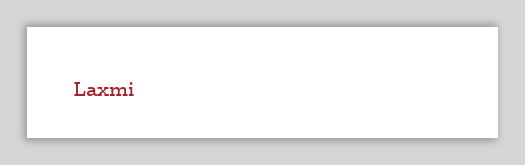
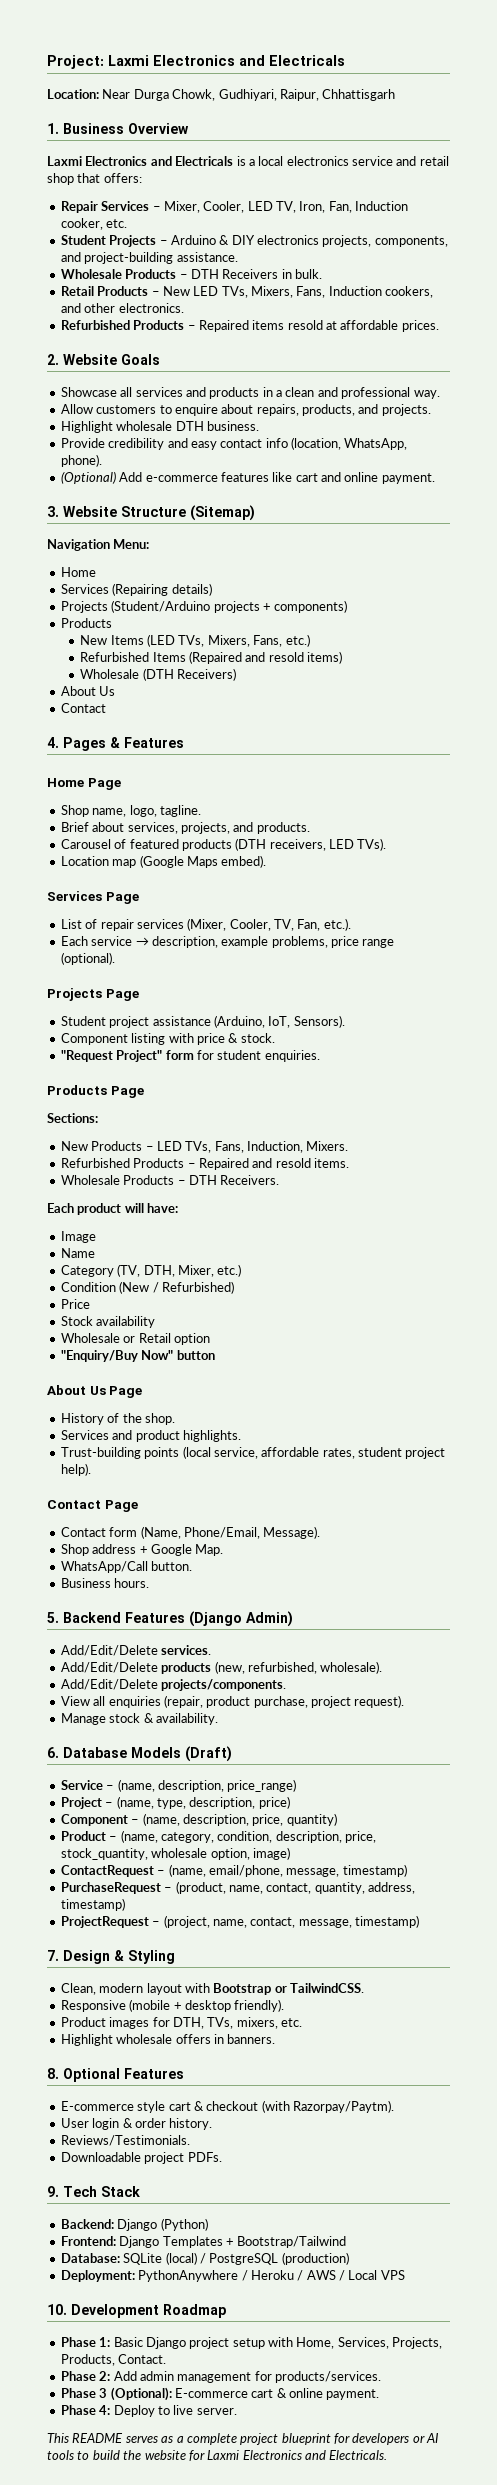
[73,82,135,96] Laxmi -> [47,55,345,69] [47,89,396,101] [47,123,189,134] [47,156,449,166] [47,173,142,185] [60,201,409,213] [60,218,128,230] [60,235,448,247] [60,252,238,264] [60,269,322,279] [60,286,434,298] [60,303,184,313] [60,320,439,332] [47,354,160,365] [60,387,440,399] [60,404,431,416] [60,421,259,433] [60,437,408,450] [60,454,102,467] [60,471,435,484] [47,505,255,521] [47,539,150,551] [60,567,96,577] [60,583,212,596] [60,600,348,613] [60,618,112,628] [80,634,310,647] [80,651,343,664] [80,668,236,681] [60,686,116,696] [60,703,106,713] [47,737,184,751] [47,778,121,790] [60,805,201,817] [60,822,310,834] [60,838,387,851] [60,855,267,868] [47,891,139,904] [60,918,351,931] [60,936,395,948] [60,952,115,965] [47,988,139,1001] [60,1015,345,1028] [60,1033,275,1045] [60,1050,320,1062] [47,1085,144,1098] [47,1113,98,1123] [60,1141,349,1153] [60,1158,349,1170] [60,1175,280,1185] [47,1203,179,1215] [60,1231,96,1243] [60,1248,95,1258] [60,1264,242,1277] [60,1281,234,1294] [60,1299,90,1309] [60,1316,156,1328] [60,1333,210,1345] [60,1350,215,1362] [47,1385,143,1398] [60,1413,175,1425] [60,1430,241,1442] [60,1446,446,1459] [60,1463,91,1476] [47,1500,138,1512] [60,1526,321,1539] [60,1544,224,1556] [60,1561,193,1573] [60,1578,150,1588] [47,1611,293,1627] [60,1645,212,1656] [60,1661,383,1674] [60,1679,287,1691] [60,1695,405,1708] [60,1713,218,1725] [47,1746,232,1762] [60,1779,297,1792] [60,1796,290,1809] [60,1813,337,1826] [60,1830,376,1843] [60,1847,290,1860] [60,1864,407,1877] [60,1881,415,1894] [60,1898,125,1911] [60,1915,419,1928] [47,1950,175,1964] [60,1983,364,1995] [60,1999,285,2012] [60,2017,302,2029] [60,2034,276,2046] [47,2068,184,2082] [60,2100,394,2113] [60,2118,213,2130] [60,2135,190,2146] [60,2152,222,2164] [47,2186,140,2197] [60,2218,208,2231] [60,2236,347,2248] [60,2252,349,2265] [60,2270,405,2282] [47,2304,226,2318] [60,2337,443,2349] [60,2354,167,2366] [60,2371,381,2383] [60,2387,380,2401] [60,2405,237,2417] [47,2433,439,2445] [47,2450,388,2461] Project: Laxmi Electronics and Electricals // Location: Near Durga Chowk, Gudhiyari, Raipur, Chhattisgarh // 1. Business Overview // Laxmi Electronics and Electricals is a local electronics service and retail shop that offers: // Repair Services – Mixer, Cooler, LED TV, Iron, Fan, Induction cooker, etc. // Student Projects – Arduino & DIY electronics projects, components, and project-building assistance. // Wholesale Products – DTH Receivers in bulk. // Retail Products – New LED TVs, Mixers, Fans, Induction cookers, and other electronics. // Refurbished Products – Repaired items resold at affordable prices. // 2. Website Goals // Showcase all services and products in a clean and professional way. // Allow customers to enquire about repairs, products, and projects. // Highlight wholesale DTH business. // Provide credibility and easy contact info (location, WhatsApp, phone). // (Optional) Add e-commerce features like cart and online payment. // 3. Website Structure (Sitemap) // Navigation Menu: // Home // Services (Repairing details) // Projects (Student/Arduino projects + components) // Products // New Items (LED TVs, Mixers, Fans, etc.) // Refurbished Items (Repaired and resold items) // Wholesale (DTH Receivers) // About Us // Contact // 4. Pages & Features // Home Page // Shop name, logo, tagline. // Brief about services, projects, and products. // Carousel of featured products (DTH receivers, LED TVs). // Location map (Google Maps embed). // Services Page // List of repair services (Mixer, Cooler, TV, Fan, etc.). // Each service → description, example problems, price range (optional). // Projects Page // Student project assistance (Arduino, IoT, Sensors). // Component listing with price & stock. // "Request Project" form for student enquiries. // Products Page // Sections: // New Products – LED TVs, Fans, Induction, Mixers. // Refurbished Products – Repaired and resold items. // Wholesale Products – DTH Receivers. // Each product will have: // Image // Name // Category (TV, DTH, Mixer, etc.) // Condition (New / Refurbished) // Price // Stock availability // Wholesale or Retail option // "Enquiry/Buy Now" button // About Us Page // History of the shop. // Services and product highlights. // Trust-building points (local service, affordable rates, student project help). // Contact Page // Contact form (Name, Phone/Email, Message). // Shop address + Google Map. // WhatsApp/Call button. // Business hours. // 5. Backend Features (Django Admin) // Add/Edit/Delete services. // Add/Edit/Delete products (new, refurbished, wholesale). // Add/Edit/Delete projects/components. // View all enquiries (repair, product purchase, project request). // Manage stock & availability. // 6. Database Models (Draft) // Service – (name, description, price_range) // Project – (name, type, description, price) // Component – (name, description, price, quantity) // Product – (name, category, condition, description, price, stock_quantity, wholesale option, image) // ContactRequest – (name, email/phone, message, timestamp) // PurchaseRequest – (product, name, contact, quantity, address, timestamp) // ProjectRequest – (project, name, contact, message, timestamp) // 7. Design & Styling // Clean, modern layout with Bootstrap or TailwindCSS. // Responsive (mobile + desktop friendly). // Product images for DTH, TVs, mixers, etc. // Highlight wholesale offers in banners. // 8. Optional Features // E-commerce style cart & checkout (with Razorpay/Paytm). // User login & order history. // Reviews/Testimonials. // Downloadable project PDFs. // 9. Tech Stack // Backend: Django (Python) // Frontend: Django Templates + Bootstrap/Tailwind // Database: SQLite (local) / PostgreSQL (production) // Deployment: PythonAnywhere / Heroku / AWS / Local VPS // 10. Development Roadmap // Phase 1: Basic Django project setup with Home, Services, Projects, Products, Contact. // Phase 2: Add admin management for products/services. // Phase 3 (Optional): E-commerce cart & online payment. // Phase 4: Deploy to live server. // This README serves as a complete project blueprint for developers or AI tools to build the website for Laxmi Electronics and Electricals.

